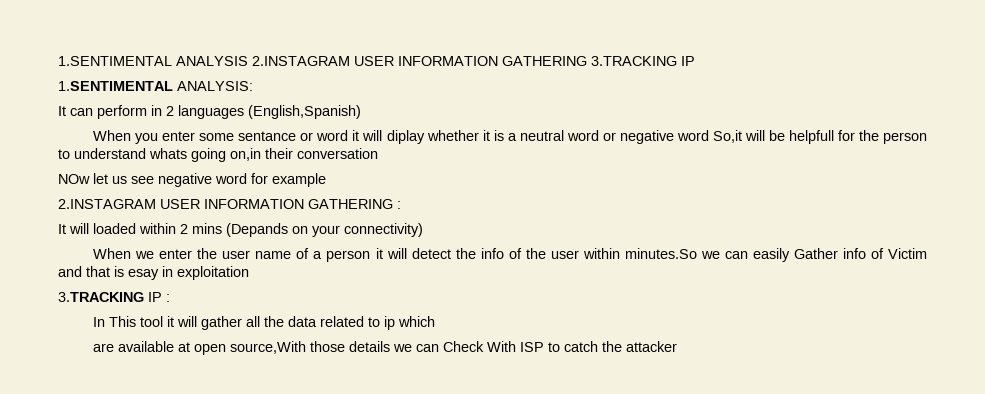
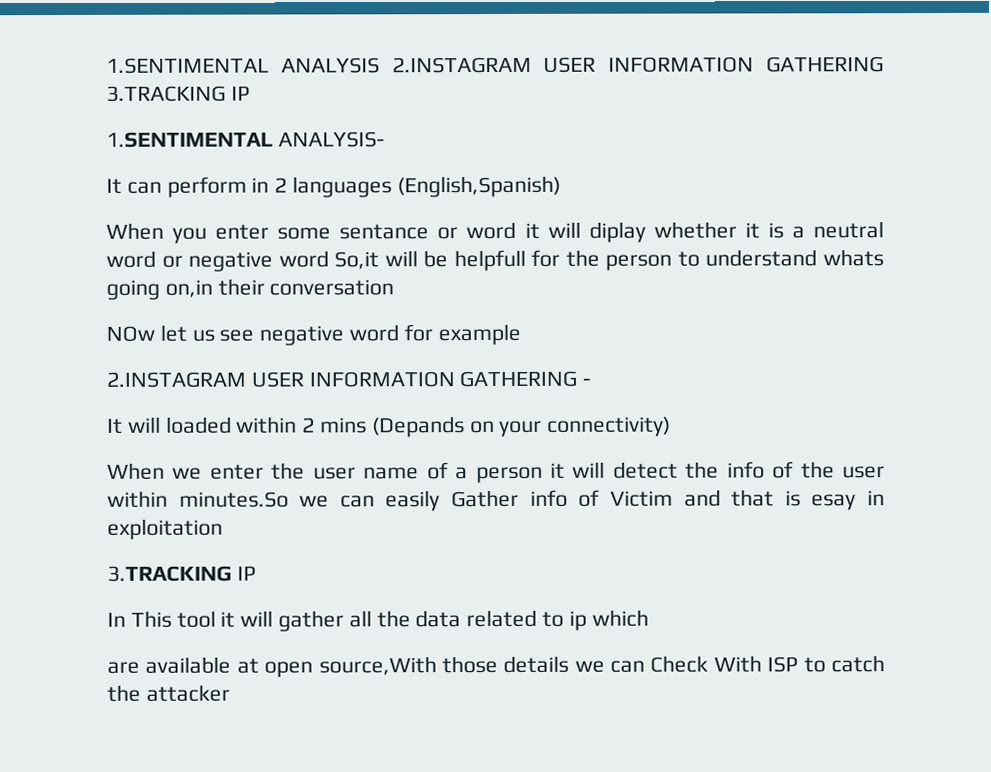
[177,81,253,91] ANALYSIS: -> [277,131,385,148] ANALYSIS-
[397,201,401,209] : -> [582,378,592,386] -
[166,294,170,302] : -> (256, 573) none

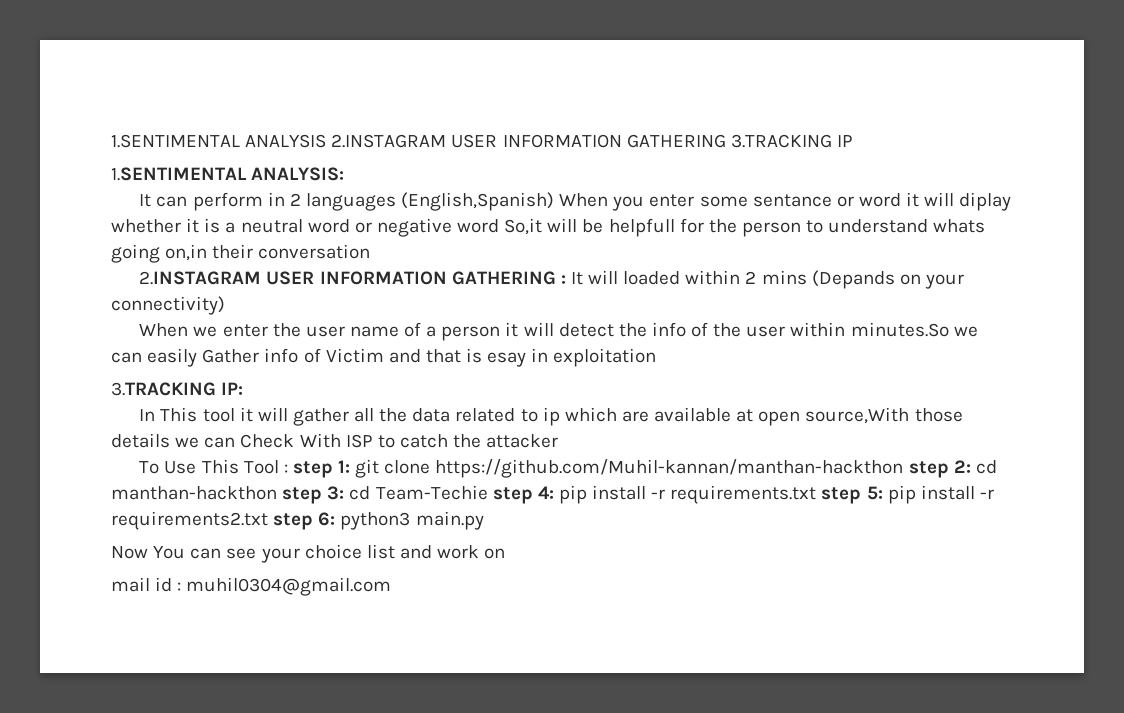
[277,131,385,148] ANALYSIS- -> [251,167,345,181] ANALYSIS:
(561, 186) // -> (555, 201) none
[106,323,521,346] [106,370,592,388] // NOw let us see negative word for example // 2.INSTAGRAM USER INFORMATION GATHERING - // -> [139,271,566,285] // 2.INSTAGRAM USER INFORMATION GATHERING :
[236,566,256,581] IP -> [221,382,244,395] IP:
(649, 618) // -> (617, 414) none
(230, 693) none -> [139,459,997,478] [111,485,994,504] [111,511,484,530] [111,544,506,563] [111,577,392,596] // To Use This Tool : step 1: git clone https://github.com/Muhil-kannan/manthan-hackthon step 2: cd manthan-hackthon step 3: cd Team-Techie step 4: pip install -r requirements.txt step 5: pip install -r requirements2.txt step 6: python3 main.py // Now You can see your choice list and work on // mail id : muhil0304@gmail.com

